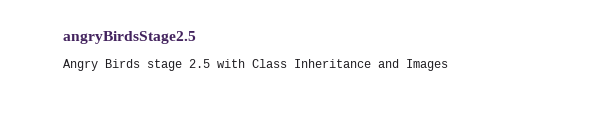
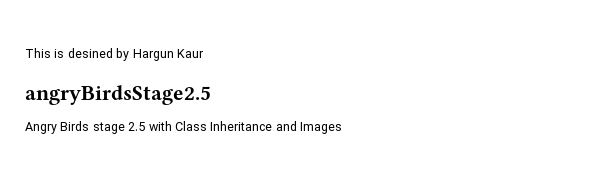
(63, 37) none -> [25,48,204,61] This is desined by Hargun Kaur //

